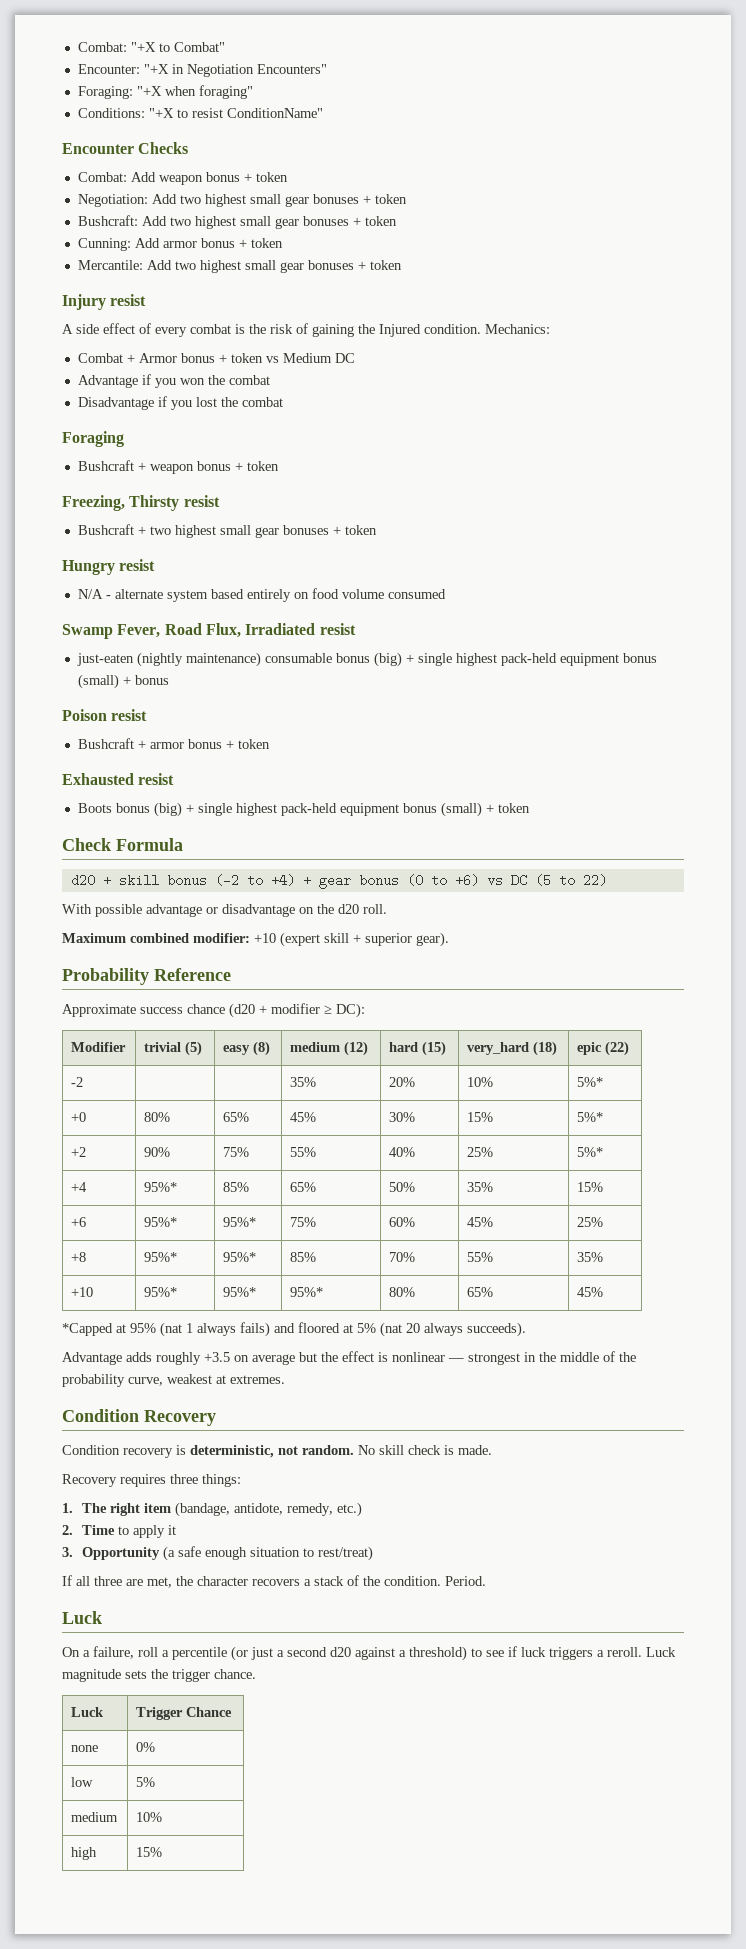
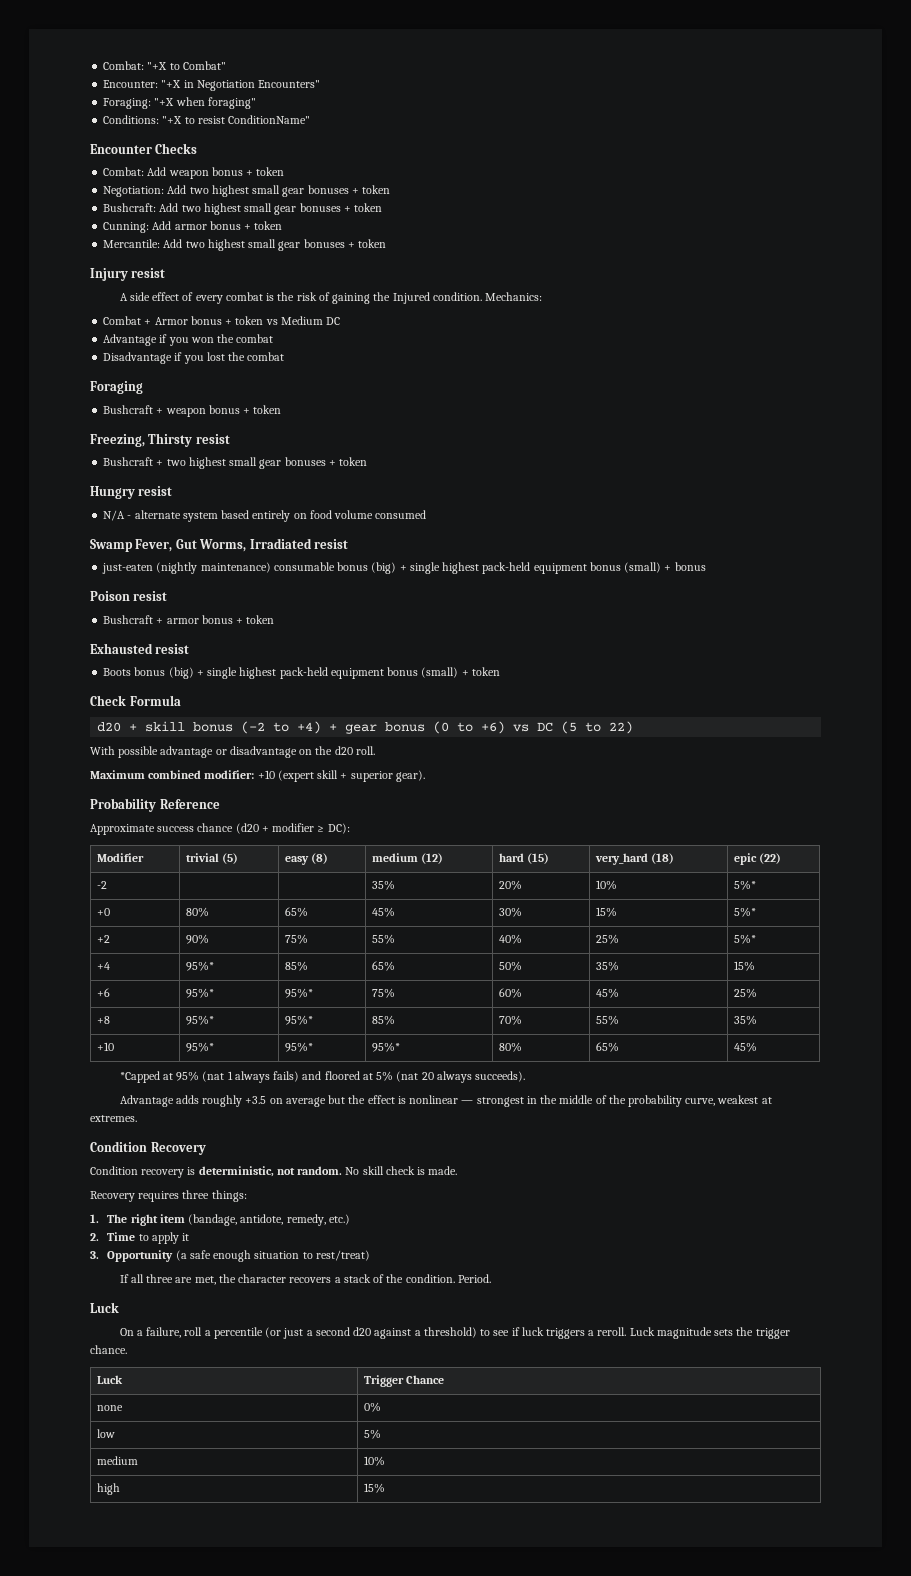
[164,623,241,638] Road Flux, -> [175,539,247,552] Gut Worms,

